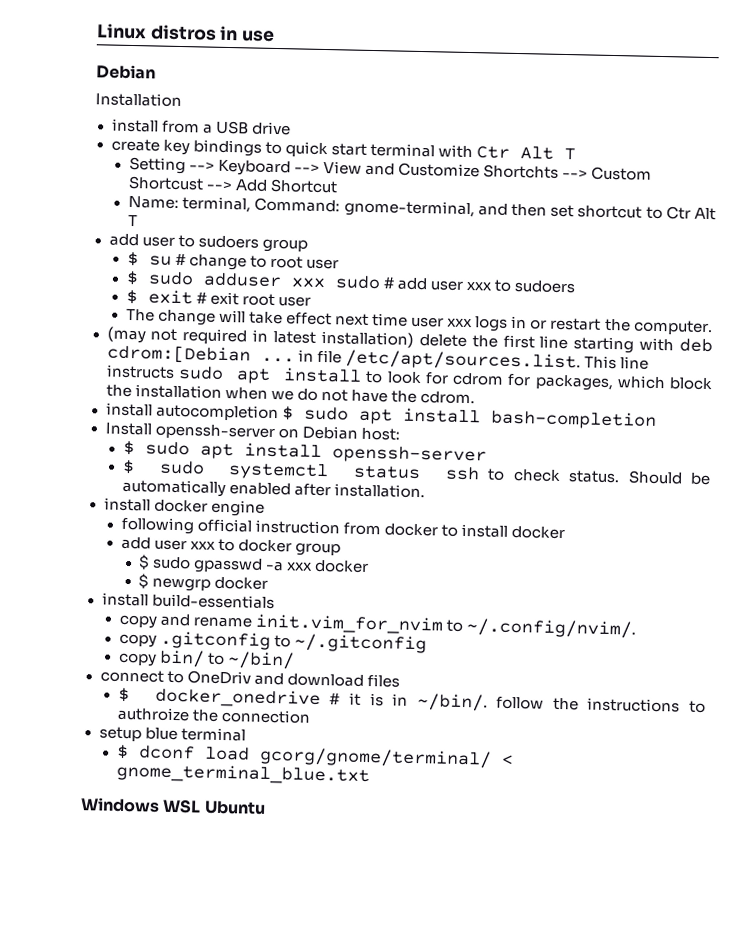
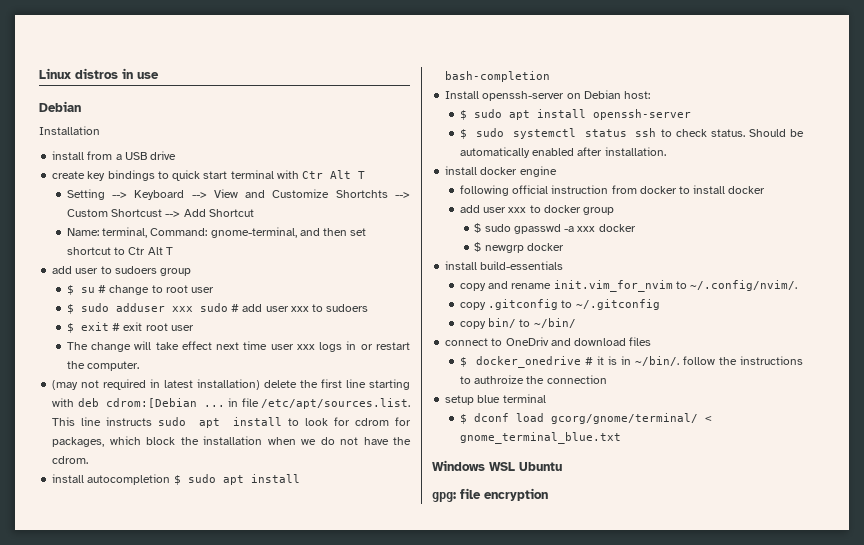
(266, 807) none -> [432,488,548,502] // gpg: file encryption

